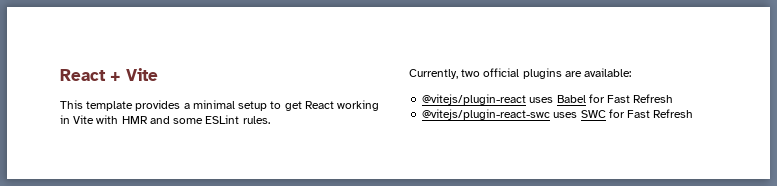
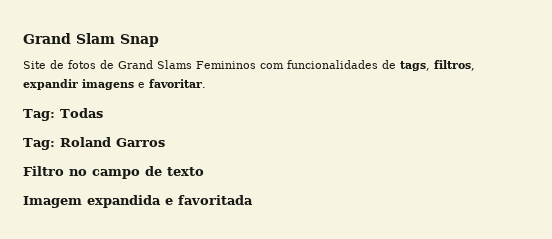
[60,68,158,81] [60,100,380,111] [60,115,270,124] [409,68,632,79] [422,94,674,105] [422,109,694,120] React + Vite // This template provides a minimal setup to get React working in Vite with HMR and some ESLint rules. // Currently, two official plugins are available: // @vitejs/plugin-react uses Babel for Fast Refresh // @vitejs/plugin-react-swc uses SWC for Fast Refresh -> [23,33,159,47] [23,60,475,71] [23,79,206,90] [23,108,103,121] [23,137,165,150] [23,166,204,179] [23,195,253,208] Grand Slam Snap // Site de fotos de Grand Slams Femininos com funcionalidades de tags, filtros, expandir imagens e favoritar. // Tag: Todas // Tag: Roland Garros // Filtro no campo de texto // Imagem expandida e favoritada

